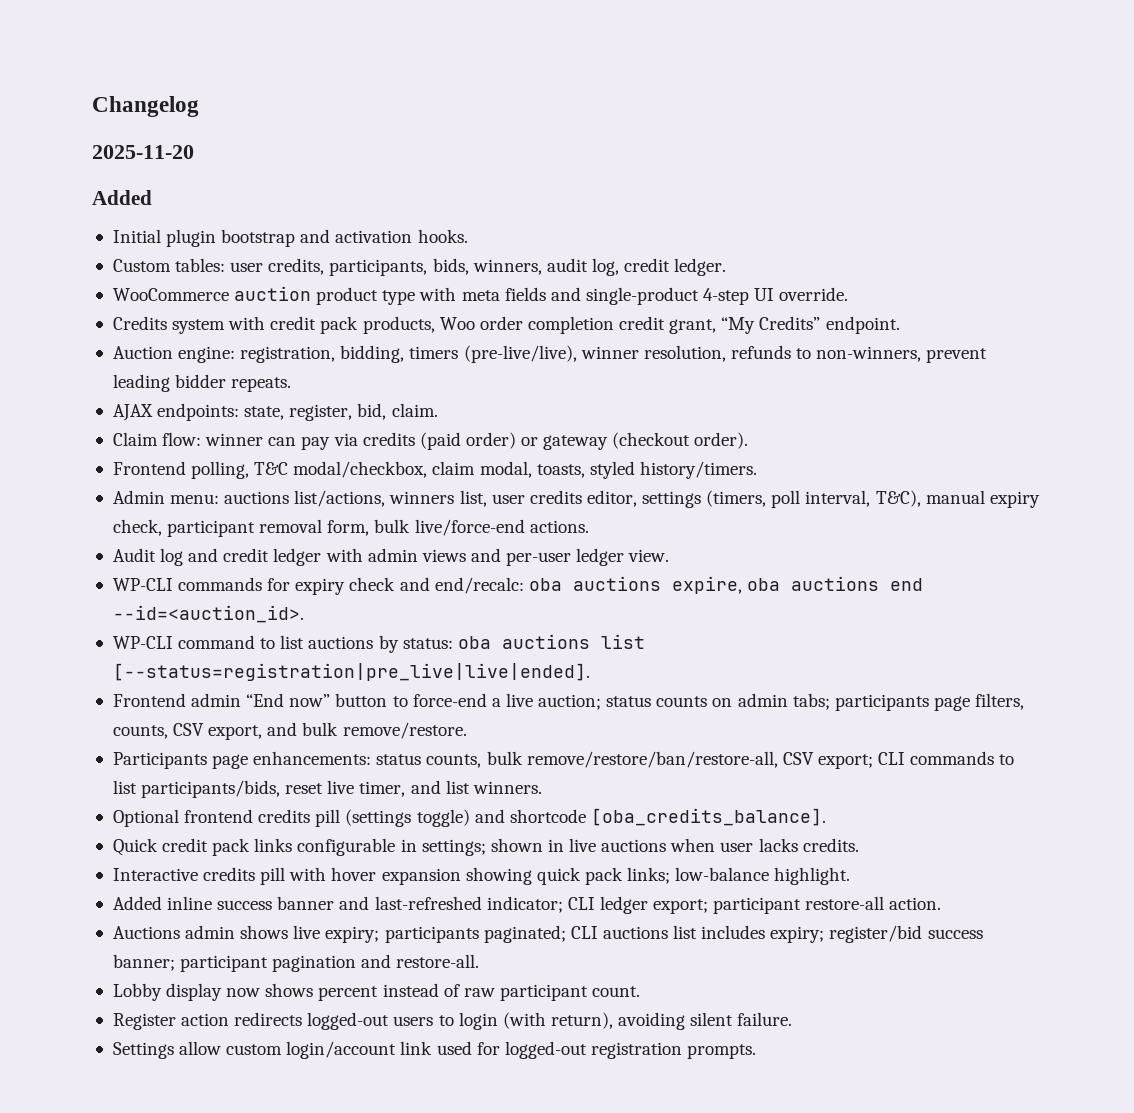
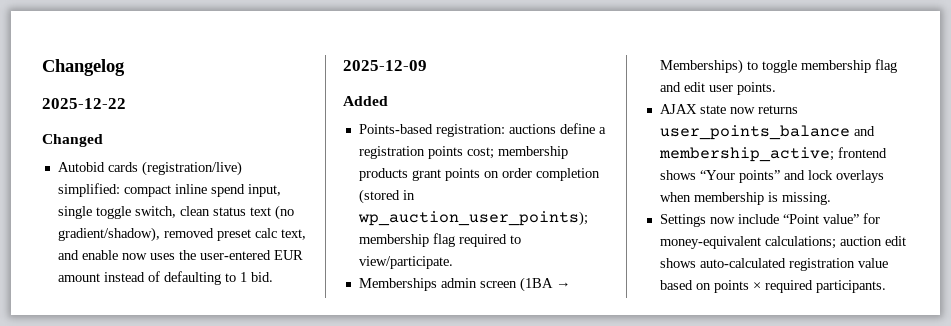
[92,145,194,159] [92,190,152,205] [112,229,468,247] [112,258,727,276] [112,286,849,305] [112,316,900,334] [112,345,988,363] [112,374,292,392] [112,403,438,421] [112,432,749,450] [112,461,757,479] [112,490,1040,508] [112,519,589,537] [112,548,670,566] [112,576,923,595] [112,605,304,623] [112,634,645,653] [112,663,590,681] [112,693,1025,711] [112,722,467,740] [112,751,1015,769] [112,780,542,798] [112,808,826,827] [112,838,859,856] [112,867,851,885] [112,896,942,914] [112,925,983,943] [112,954,480,972] [112,983,641,1001] [112,1012,793,1030] [112,1041,757,1059] 2025-11-20 // Added // Initial plugin bootstrap and activation hooks. // Custom tables: user credits, participants, bids, winners, audit log, credit ledger. // WooCommerce auction product type with meta fields and single-product 4-step UI override. // Credits system with credit pack products, Woo order completion credit grant, “My Credits” endpoint. // Auction engine: registration, bidding, timers (pre-live/live), winner resolution, refunds to non-winners, prevent leading bidder repeats. // AJAX endpoints: state, register, bid, claim. // Claim flow: winner can pay via credits (paid order) or gateway (checkout order). // Frontend polling, T&C modal/checkbox, claim modal, toasts, styled history/timers. // Admin menu: auctions list/actions, winners list, user credits editor, settings (timers, poll interval, T&C), manual expiry check, participant removal form, bulk live/force-end actions. // Audit log and credit ledger with admin views and per-user ledger view. // WP-CLI commands for expiry check and end/recalc: oba auctions expire, oba auctions end --id=<auction_id>. // WP-CLI command to list auctions by status: oba auctions list [--status=registration|pre_live|live|ended]. // Frontend admin “End now” button to force-end a live auction; status counts on admin tabs; participants page filters, counts, CSV export, and bulk remove/restore. // Participants page enhancements: status counts, bulk remove/restore/ban/restore-all, CSV export; CLI commands to list participants/bids, reset live timer, and list winners. // Optional frontend credits pill (settings toggle) and shortcode [oba_credits_balance]. // Quick credit pack links configurable in settings; shown in live auctions when user lacks credits. // Interactive credits pill with hover expansion showing quick pack links; low-balance highlight. // Added inline success banner and last-refreshed indicator; CLI ledger export; participant restore-all action. // Auctions admin shows live expiry; participants paginated; CLI auctions list includes expiry; register/bid success banner; participant pagination and restore-all. // Lobby display now shows percent instead of raw participant count. // Register action redirects logged-out users to login (with return), avoiding silent failure. // Settings allow custom login/account link used for logged-out registration prompts. -> [42,98,126,109] [42,134,103,147] [57,161,242,176] [57,183,281,197] [57,205,294,220] [57,227,306,242] [57,250,303,260] [57,271,273,285] [343,60,427,71] [343,96,388,106] [358,123,606,137] [358,146,568,159] [358,168,600,181] [358,189,415,204] [357,211,588,226] [358,233,521,247] [358,256,453,269] [358,277,571,292] [659,59,897,74] [659,82,776,95] [659,104,798,114] [659,125,875,140] [658,147,887,162] [659,170,884,183] [659,192,831,205] [659,213,880,227] [659,236,906,249] [659,258,888,271] [659,280,886,293] 2025-12-22 // Changed // Autobid cards (registration/live) simplified: compact inline spend input, single toggle switch, clean status text (no gradient/shadow), removed preset calc text, and enable now uses the user-entered EUR amount instead of defaulting to 1 bid. // 2025-12-09 // Added // Points-based registration: auctions define a registration points cost; membership products grant points on order completion (stored in wp_auction_user_points); membership flag required to view/participate. // Memberships admin screen (1BA → Memberships) to toggle membership flag and edit user points. // AJAX state now returns user_points_balance and membership_active; frontend shows “Your points” and lock overlays when membership is missing. // Settings now include “Point value” for money-equivalent calculations; auction edit shows auto-calculated registration value based on points × required participants.

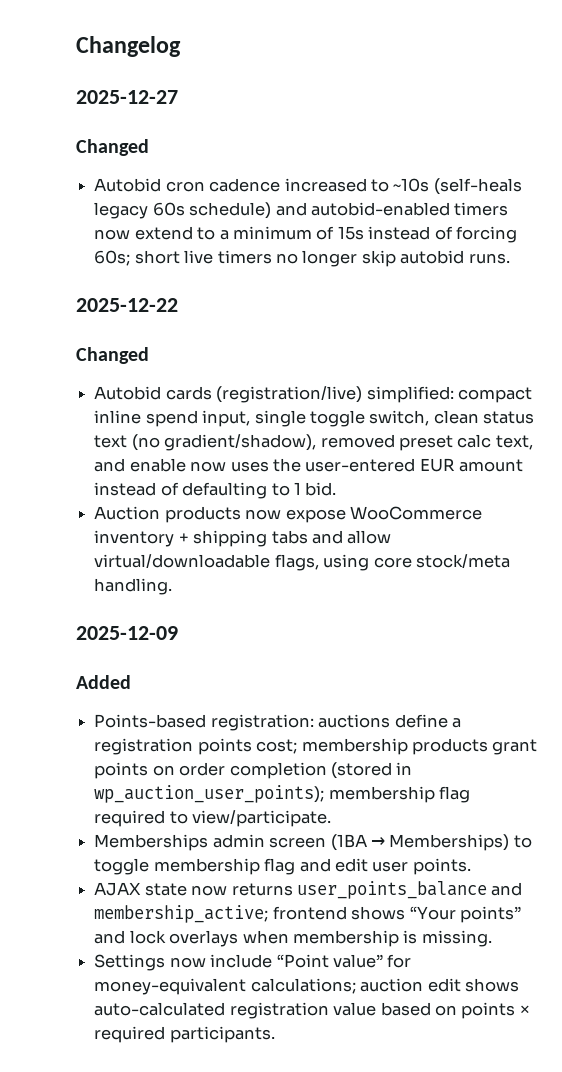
(125, 67) none -> [76,90,178,104] [76,139,149,156] [94,178,522,195] [94,202,509,219] [94,226,518,243] [94,250,510,267] // 2025-12-27 // Changed // Autobid cron cadence increased to ~10s (self-heals legacy 60s schedule) and autobid-enabled timers now extend to a minimum of 15s instead of forcing 60s; short live timers no longer skip autobid runs.
(273, 277) none -> [94,506,482,523] [94,530,392,547] [94,554,510,571] [94,578,173,595] // Auction products now expose WooCommerce inventory + shipping tabs and allow virtual/downloadable flags, using core stock/meta handling.

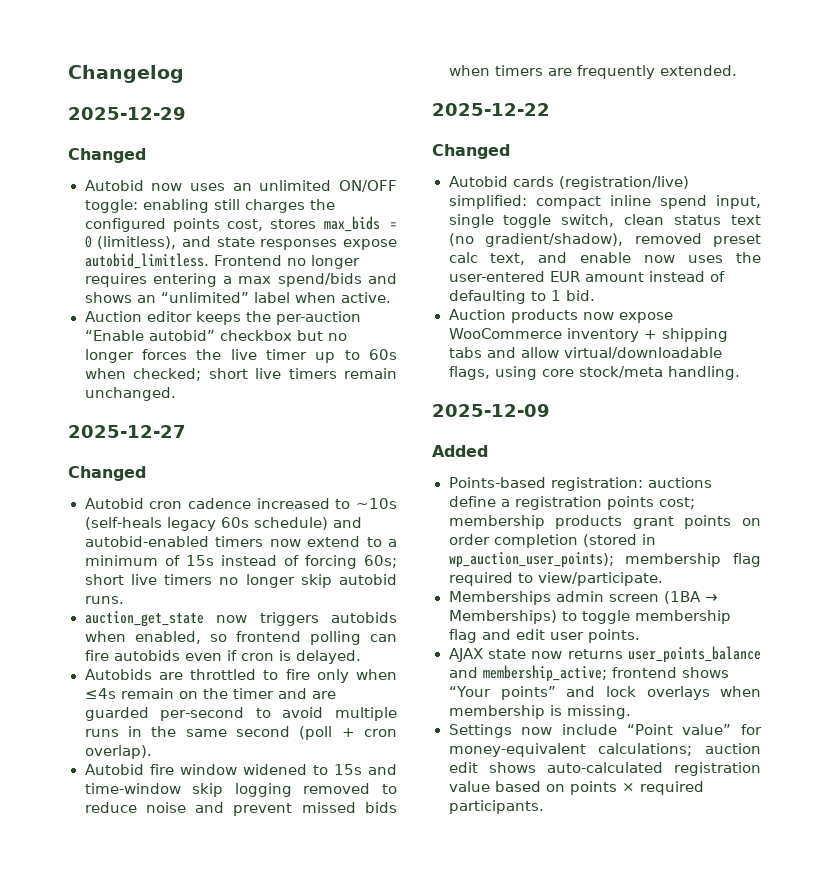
(181, 46) none -> [68,107,186,120] [68,148,146,163] [84,180,397,192] [84,199,335,213] [84,216,397,232] [84,236,397,250] [84,253,361,269] [84,273,398,287] [84,292,391,303] [84,311,362,325] [84,330,347,341] [84,349,397,363] [84,368,397,381] [84,387,176,401] // 2025-12-29 // Changed // Autobid now uses an unlimited ON/OFF toggle: enabling still charges the configured points cost, stores max_bids = 0 (limitless), and state responses expose autobid_limitless. Frontend no longer requires entering a max spend/bids and shows an “unlimited” label when active. // Auction editor keeps the per-auction “Enable autobid” checkbox but no longer forces the live timer up to 60s when checked; short live timers remain unchanged.
(510, 258) none -> [84,611,397,627] [84,631,397,645] [84,650,361,664] [84,669,397,683] [84,688,336,699] [84,707,397,721] [84,726,397,740] [84,745,152,759] [84,764,397,775] [84,783,397,797] [84,802,398,816] [448,65,737,79] // auction_get_state now triggers autobids when enabled, so frontend polling can fire autobids even if cron is delayed. // Autobids are throttled to fire only when ≤4s remain on the timer and are guarded per-second to avoid multiple runs in the same second (poll + cron overlap). // Autobid fire window widened to 15s and time-window skip logging removed to reduce noise and prevent missed bids when timers are frequently extended.

